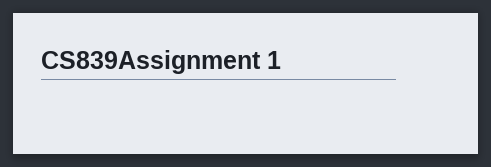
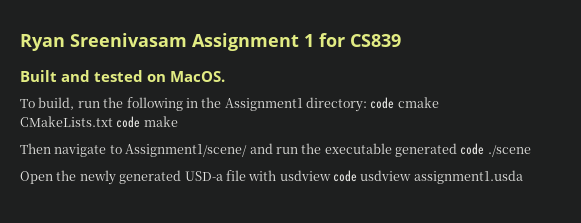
[41,50,281,74] CS839Assignment 1 -> [20,33,401,51] [20,70,225,82] [20,97,439,112] [20,116,178,128] [20,143,531,157] [20,170,523,185] Ryan Sreenivasam Assignment 1 for CS839 // Built and tested on MacOS. // To build, run the following in the Assignment1 directory: code cmake CMakeLists.txt code make // Then navigate to Assignment1/scene/ and run the executable generated code ./scene // Open the newly generated USD-a file with usdview code usdview assignment1.usda

